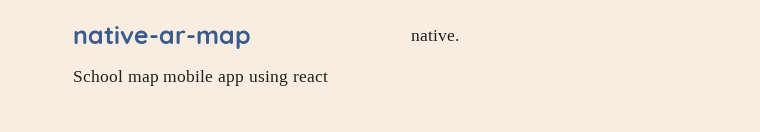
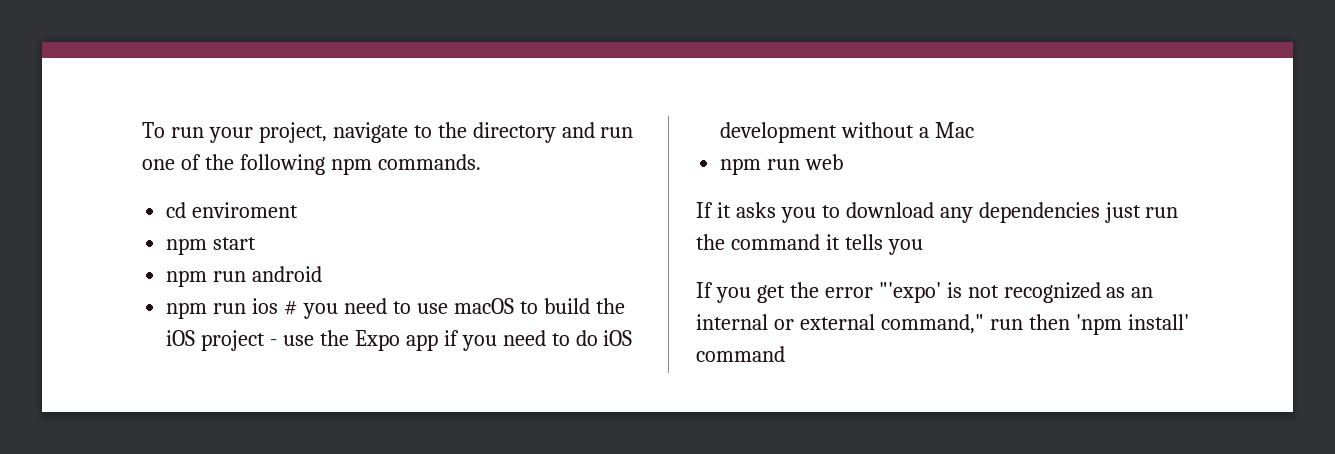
[73,26,251,49] [73,70,328,86] [411,30,459,41] native-ar-map // School map mobile app using react native. -> [142,122,634,143] [142,154,481,175] [166,202,299,218] [166,237,257,255] [166,266,323,287] [166,298,625,319] [166,330,633,351] [720,122,975,143] [720,154,844,175] [696,202,1179,223] [696,234,923,255] [696,282,1154,303] [696,314,1189,335] [696,346,785,362] To run your project, navigate to the directory and run one of the following npm commands. // cd enviroment // npm start // npm run android // npm run ios # you need to use macOS to build the iOS project - use the Expo app if you need to do iOS development without a Mac // npm run web // If it asks you to download any dependencies just run the command it tells you // If you get the error "'expo' is not recognized as an internal or external command," run then 'npm install' command

